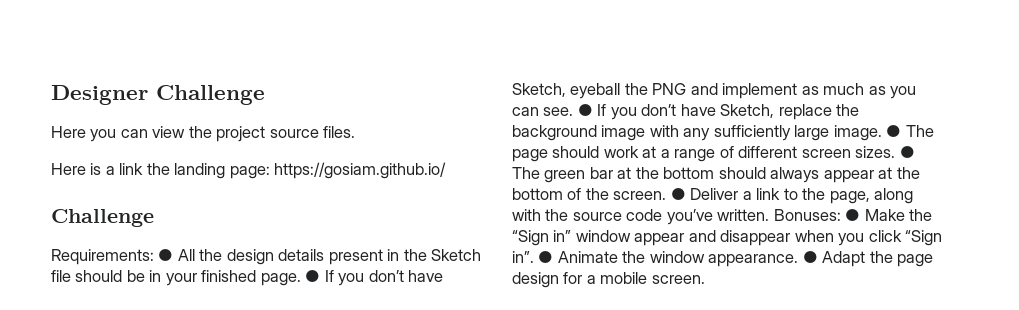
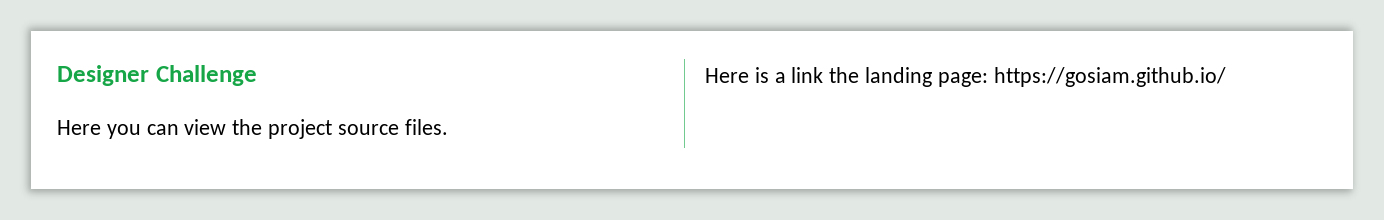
[51,209,154,227] [51,249,482,265] [51,270,444,286] [512,83,917,99] [512,104,860,120] [512,125,934,141] [512,146,915,162] [512,167,920,183] [512,188,914,204] [512,209,933,225] [512,230,943,246] [512,251,934,267] [512,272,705,288] // Challenge // Requirements: ● All the design details present in the Sketch file should be in your finished page. ● If you don’t have Sketch, eyeball the PNG and implement as much as you can see. ● If you don’t have Sketch, replace the background image with any sufficiently large image. ● The page should work at a range of different screen sizes. ● The green bar at the bottom should always appear at the bottom of the screen. ● Deliver a link to the page, along with the source code you’ve written. Bonuses: ● Make the “Sign in” window appear and disappear when you click “Sign in”. ● Animate the window appearance. ● Adapt the page design for a mobile screen. -> (1226, 77) none

